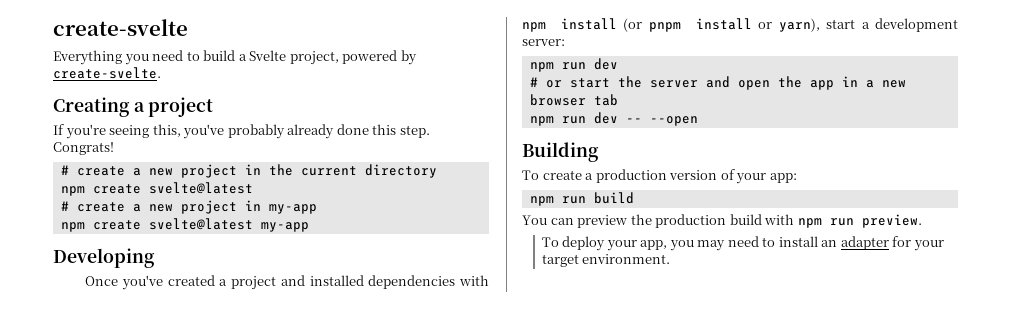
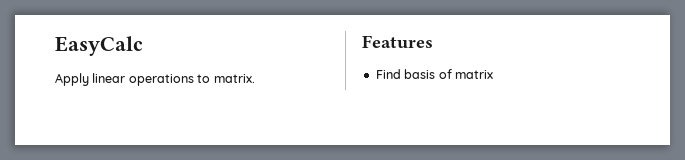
[53,19,188,36] [53,50,417,65] [53,67,161,79] [53,97,214,117] [53,124,430,139] [53,142,114,155] [60,164,437,178] [60,182,253,196] [60,200,317,214] [60,218,309,232] [53,248,155,268] [85,275,490,290] [522,18,958,32] [522,39,565,46] [529,58,618,72] [529,76,906,90] [529,94,618,106] [529,112,698,126] [522,142,599,162] [522,169,797,184] [529,192,634,206] [522,214,922,228] [541,236,944,251] [541,254,671,267] create-svelte // Everything you need to build a Svelte project, powered by create-svelte. // Creating a project // If you're seeing this, you've probably already done this step. Congrats! // # create a new project in the current directory // npm create svelte@latest // # create a new project in my-app // npm create svelte@latest my-app // Developing // Once you've created a project and installed dependencies with npm install (or pnpm install or yarn), start a development server: // npm run dev // # or start the server and open the app in a new browser tab // npm run dev -- --open // Building // To create a production version of your app: // npm run build // You can preview the production build with npm run preview. // To deploy your app, you may need to install an adapter for your target environment. -> [55,36,143,56] [55,73,255,86] [362,35,433,49] [375,69,493,79] EasyCalc // Apply linear operations to matrix. // Features // Find basis of matrix

